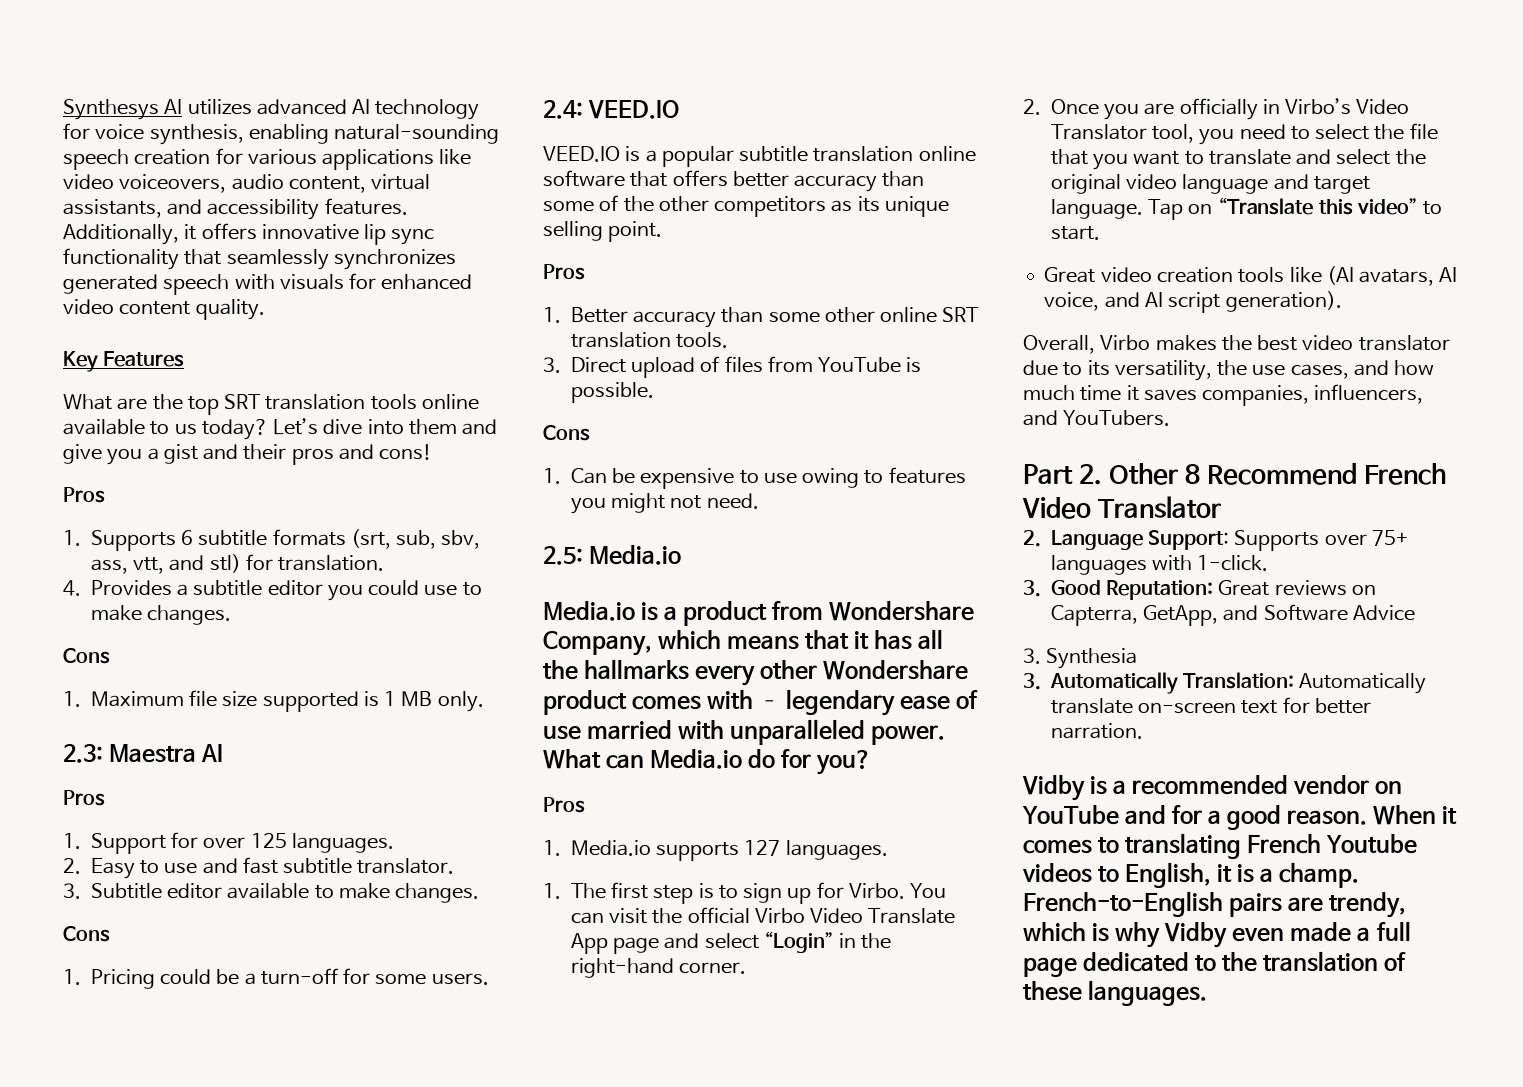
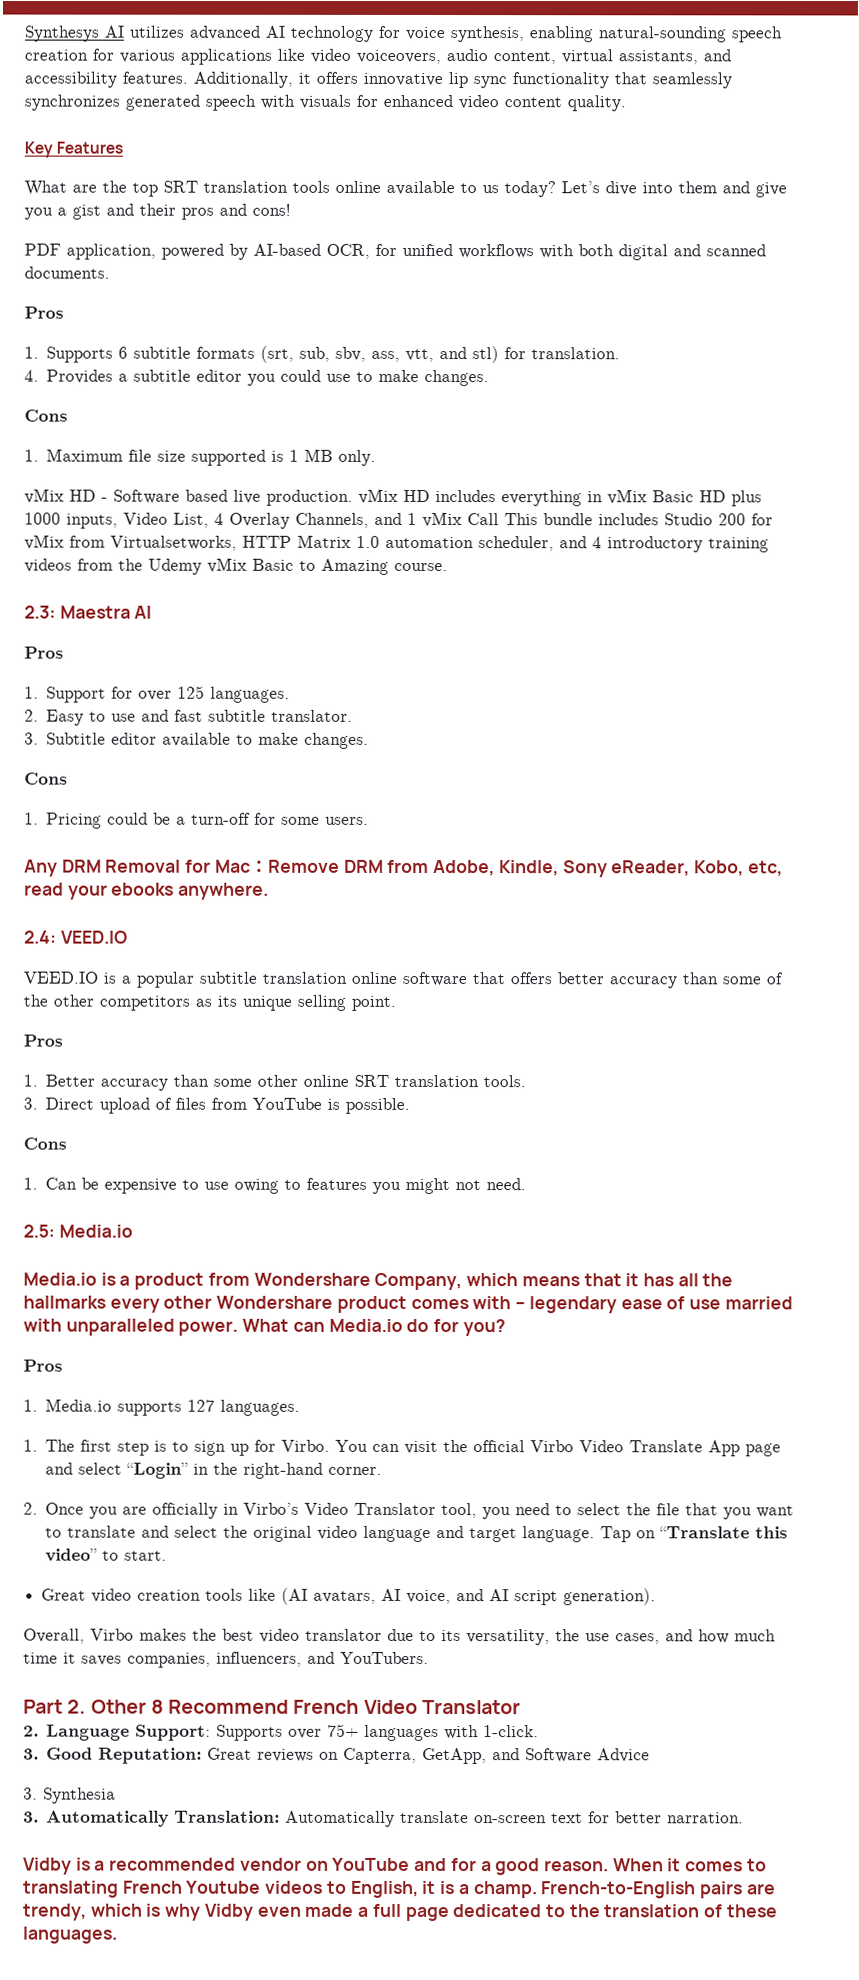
(433, 452) none -> [24,243,766,261] [24,266,110,279] // PDF application, powered by AI-based OCR, for unified workflows with both digital and scanned documents.
(484, 701) none -> [24,488,762,507] [24,511,773,529] [24,534,769,553] [24,557,448,575] // vMix HD - Software based live production. vMix HD includes everything in vMix Basic HD plus 1000 inputs, Video List, 4 Overlay Channels, and 1 vMix Call This bundle includes Studio 200 for vMix from Virtualsetworks, HTTP Matrix 1.0 automation scheduler, and 4 introductory training videos from the Udemy vMix Basic to Amazing course.
(489, 979) none -> [24,859,783,878] [24,882,270,900] // Any DRM Removal for Mac：Remove DRM from Adobe, Kindle, Sony eReader, Kobo, etc, read your ebooks anywhere.

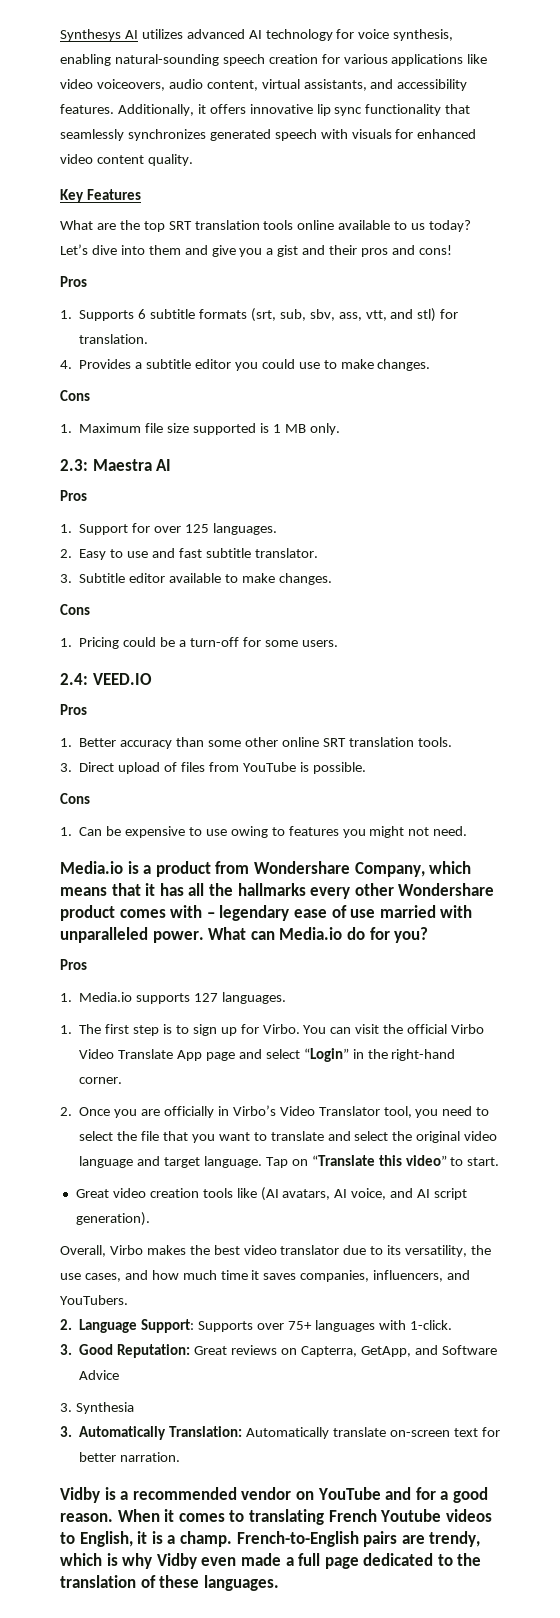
[24,243,766,261] [24,266,110,279] // PDF application, powered by AI-based OCR, for unified workflows with both digital and scanned documents. -> (452, 250) none
[24,488,762,507] [24,511,773,529] [24,534,769,553] [24,557,448,575] // vMix HD - Software based live production. vMix HD includes everything in vMix Basic HD plus 1000 inputs, Video List, 4 Overlay Channels, and 1 vMix Call This bundle includes Studio 200 for vMix from Virtualsetworks, HTTP Matrix 1.0 automation scheduler, and 4 introductory training videos from the Udemy vMix Basic to Amazing course. -> (340, 429) none
[24,859,783,878] [24,882,270,900] [24,930,128,944] [24,971,784,989] [23,994,396,1011] Any DRM Removal for Mac：Remove DRM from Adobe, Kindle, Sony eReader, Kobo, etc, read your ebooks anywhere. // 2.4: VEED.IO // VEED.IO is a popular subtitle translation online software that offers better accuracy than some of the other competitors as its unique selling point. -> [60,673,152,685] 2.4: VEED.IO
[23,1224,133,1238] // 2.5: Media.io -> (468, 831) none
[23,1699,521,1715] // Part 2. Other 8 Recommend French Video Translator -> (128, 1300) none

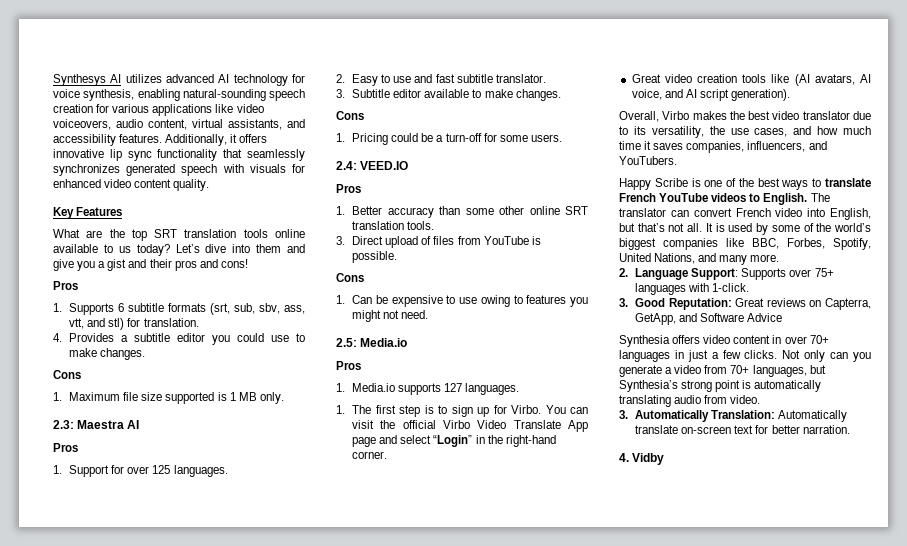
[60,861,472,877] [60,883,495,899] [60,905,473,921] [60,927,429,943] Media.io is a product from Wondershare Company, which means that it has all the hallmarks every other Wondershare product comes with – legendary ease of use married with unparalleled power. What can Media.io do for you? -> [336,338,408,347] 2.5: Media.io
[60,1105,490,1118] [79,1131,498,1143] [79,1155,500,1168] // 2. Once you are officially in Virbo’s Video Translator tool, you need to select the file that you want to translate and select the original video language and target language. Tap on “Translate this video” to start. -> (388, 455) none
(128, 1300) none -> [619,178,871,190] [619,193,830,205] [619,208,871,220] [619,223,871,235] [619,238,871,250] [619,253,780,265] // Happy Scribe is one of the best ways to translate French YouTube videos to English. The translator can convert French video into English, but that’s not all. It is used by some of the world’s biggest companies like BBC, Forbes, Spotify, United Nations, and many more.
[60,1403,72,1412] 3. -> (783, 317) none
(134, 1408) none -> [672,335,829,344] [619,350,871,362] [619,365,826,377] [619,380,822,392] [619,395,761,407] offers video content in over 70+ languages in just a few clicks. Not only can you generate a video from 70+ languages, but Synthesia’s strong point is automatically translating audio from video.
[60,1487,488,1503] [60,1509,492,1525] [60,1531,481,1547] [60,1553,482,1569] [60,1575,279,1591] Vidby is a recommended vendor on YouTube and for a good reason. When it comes to translating French Youtube videos to English, it is a champ. French-to-English pairs are trendy, which is why Vidby even made a full page dedicated to the translation of these languages. -> [619,453,665,465] 4. Vidby

